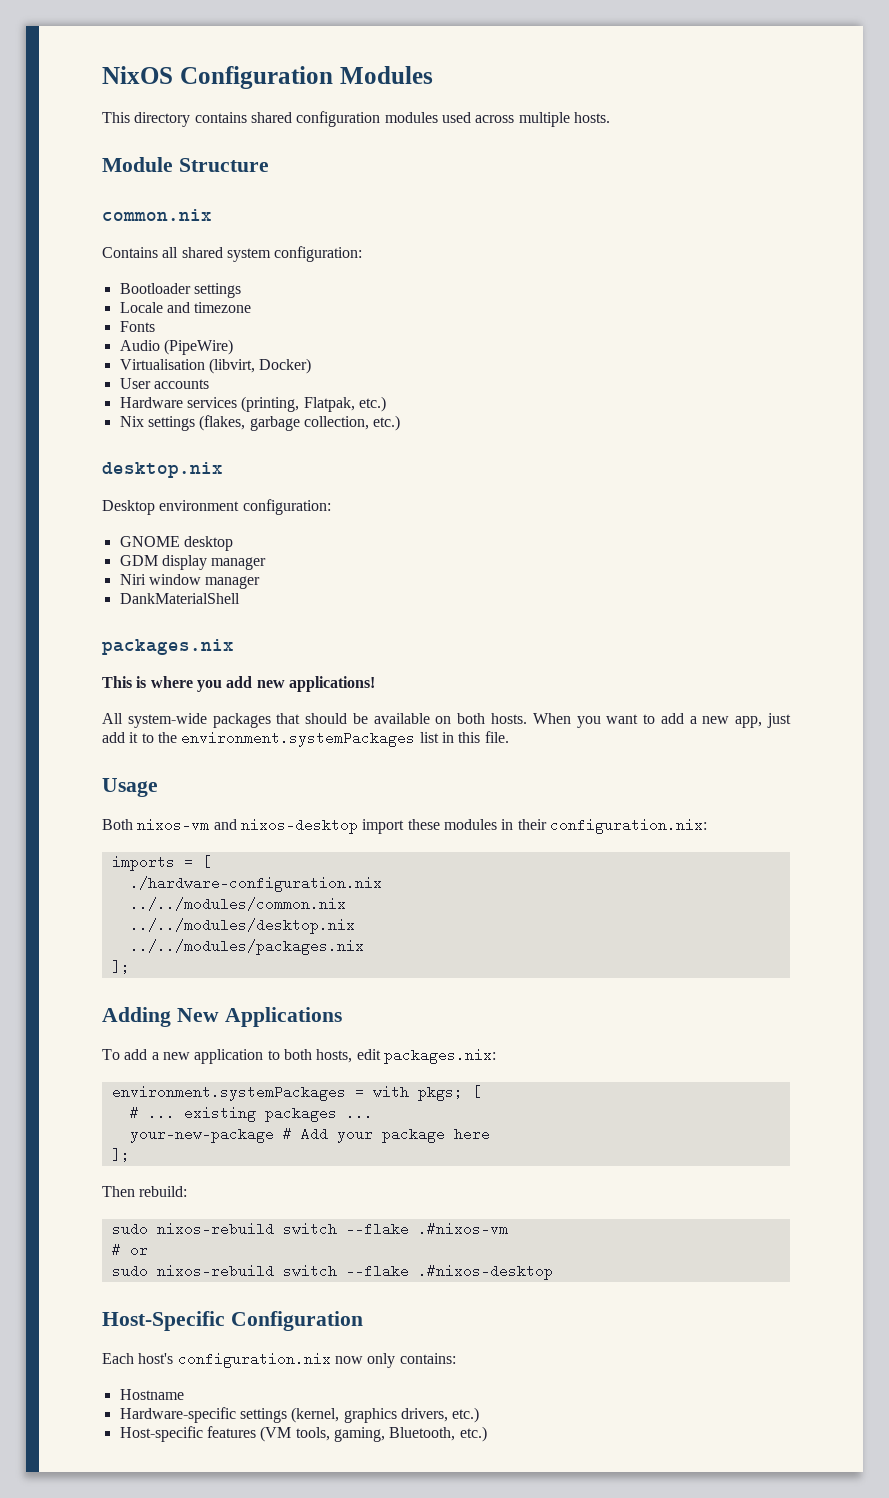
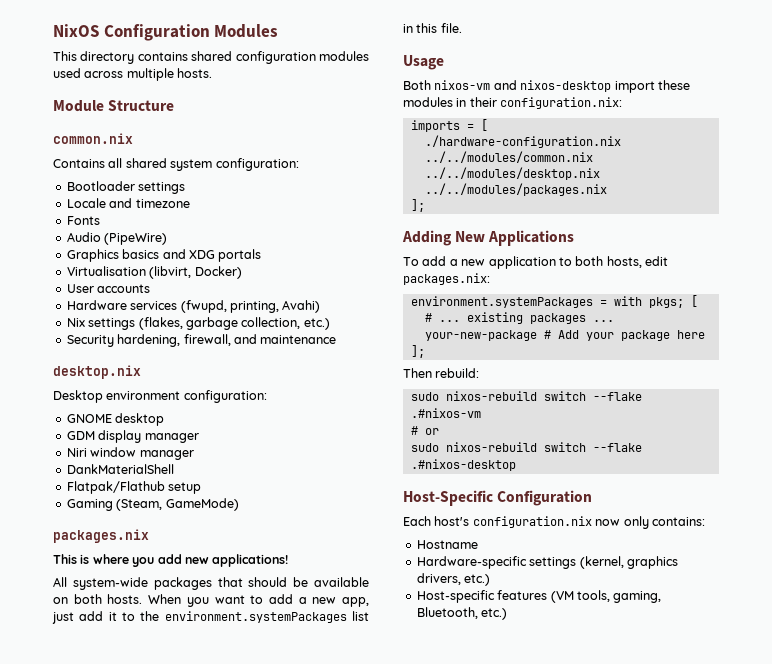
(233, 347) none -> [66,249,262,262] // Graphics basics and XDG portals
[241,396,386,412] (printing, Flatpak, etc.) -> [180,300,321,313] (fwupd, printing, Avahi)
(401, 423) none -> [66,334,337,347] // Security hardening, firewall, and maintenance
(240, 598) none -> [66,481,202,494] [66,498,239,511] // Flatpak/Flathub setup // Gaming (Steam, GameMode)

